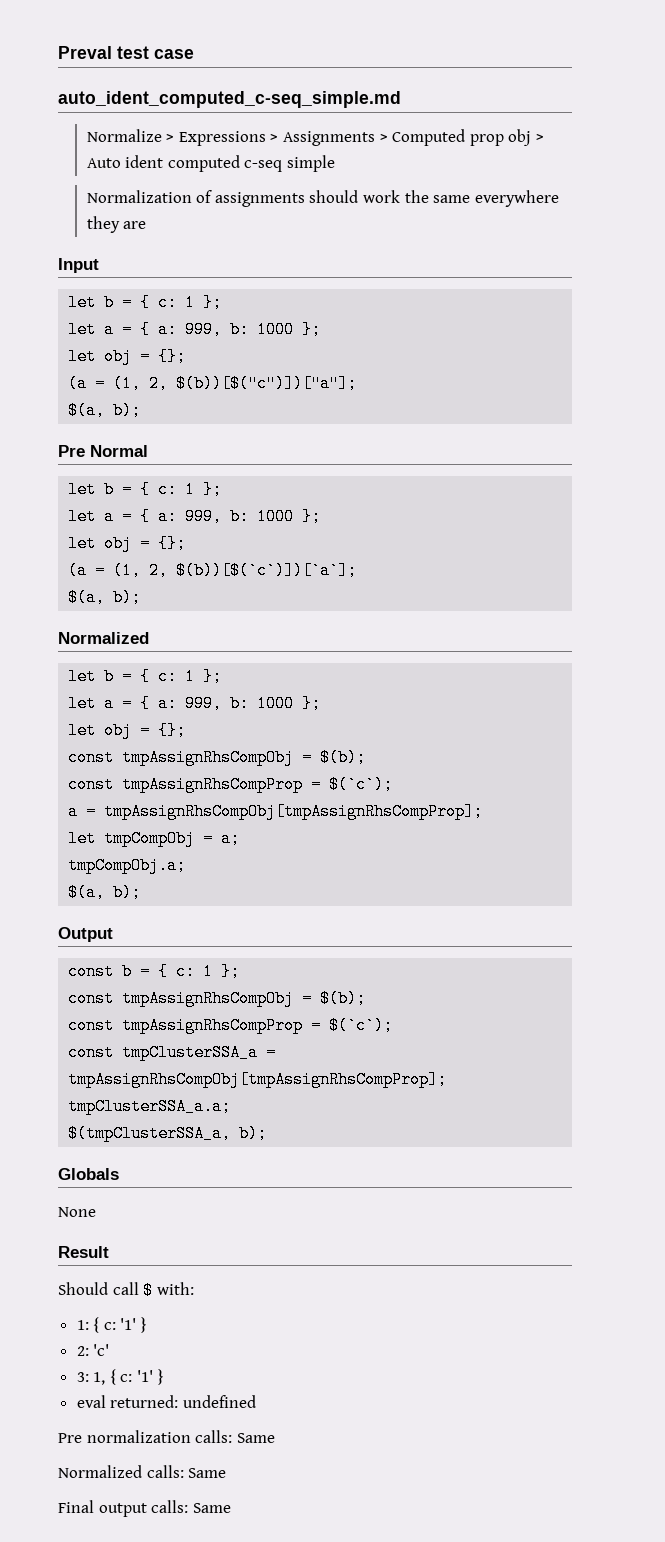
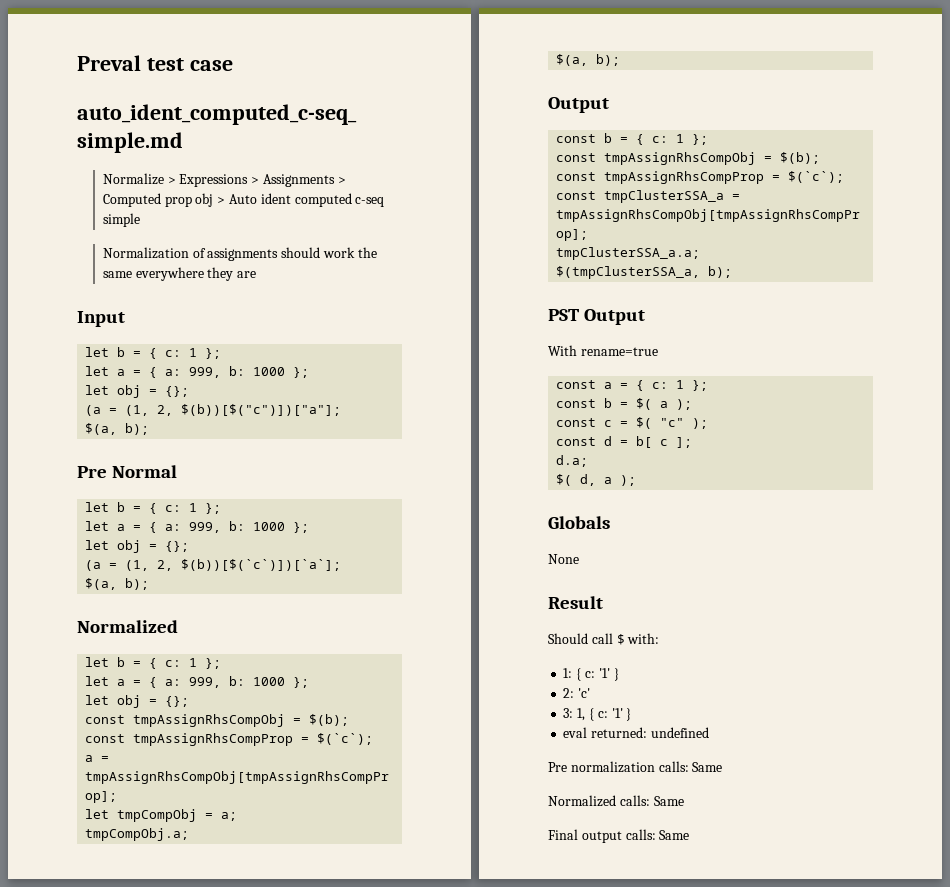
(268, 1133) none -> [548,309,646,325] [548,345,658,356] [556,380,709,391] [556,398,693,410] [556,417,709,429] [556,436,693,448] [556,455,589,467] [556,474,637,486] // PST Output // With rename=true // const a = { c: 1 }; // const b = $( a ); // const c = $( "c" ); // const d = b[ c ]; // d.a; // $( d, a );

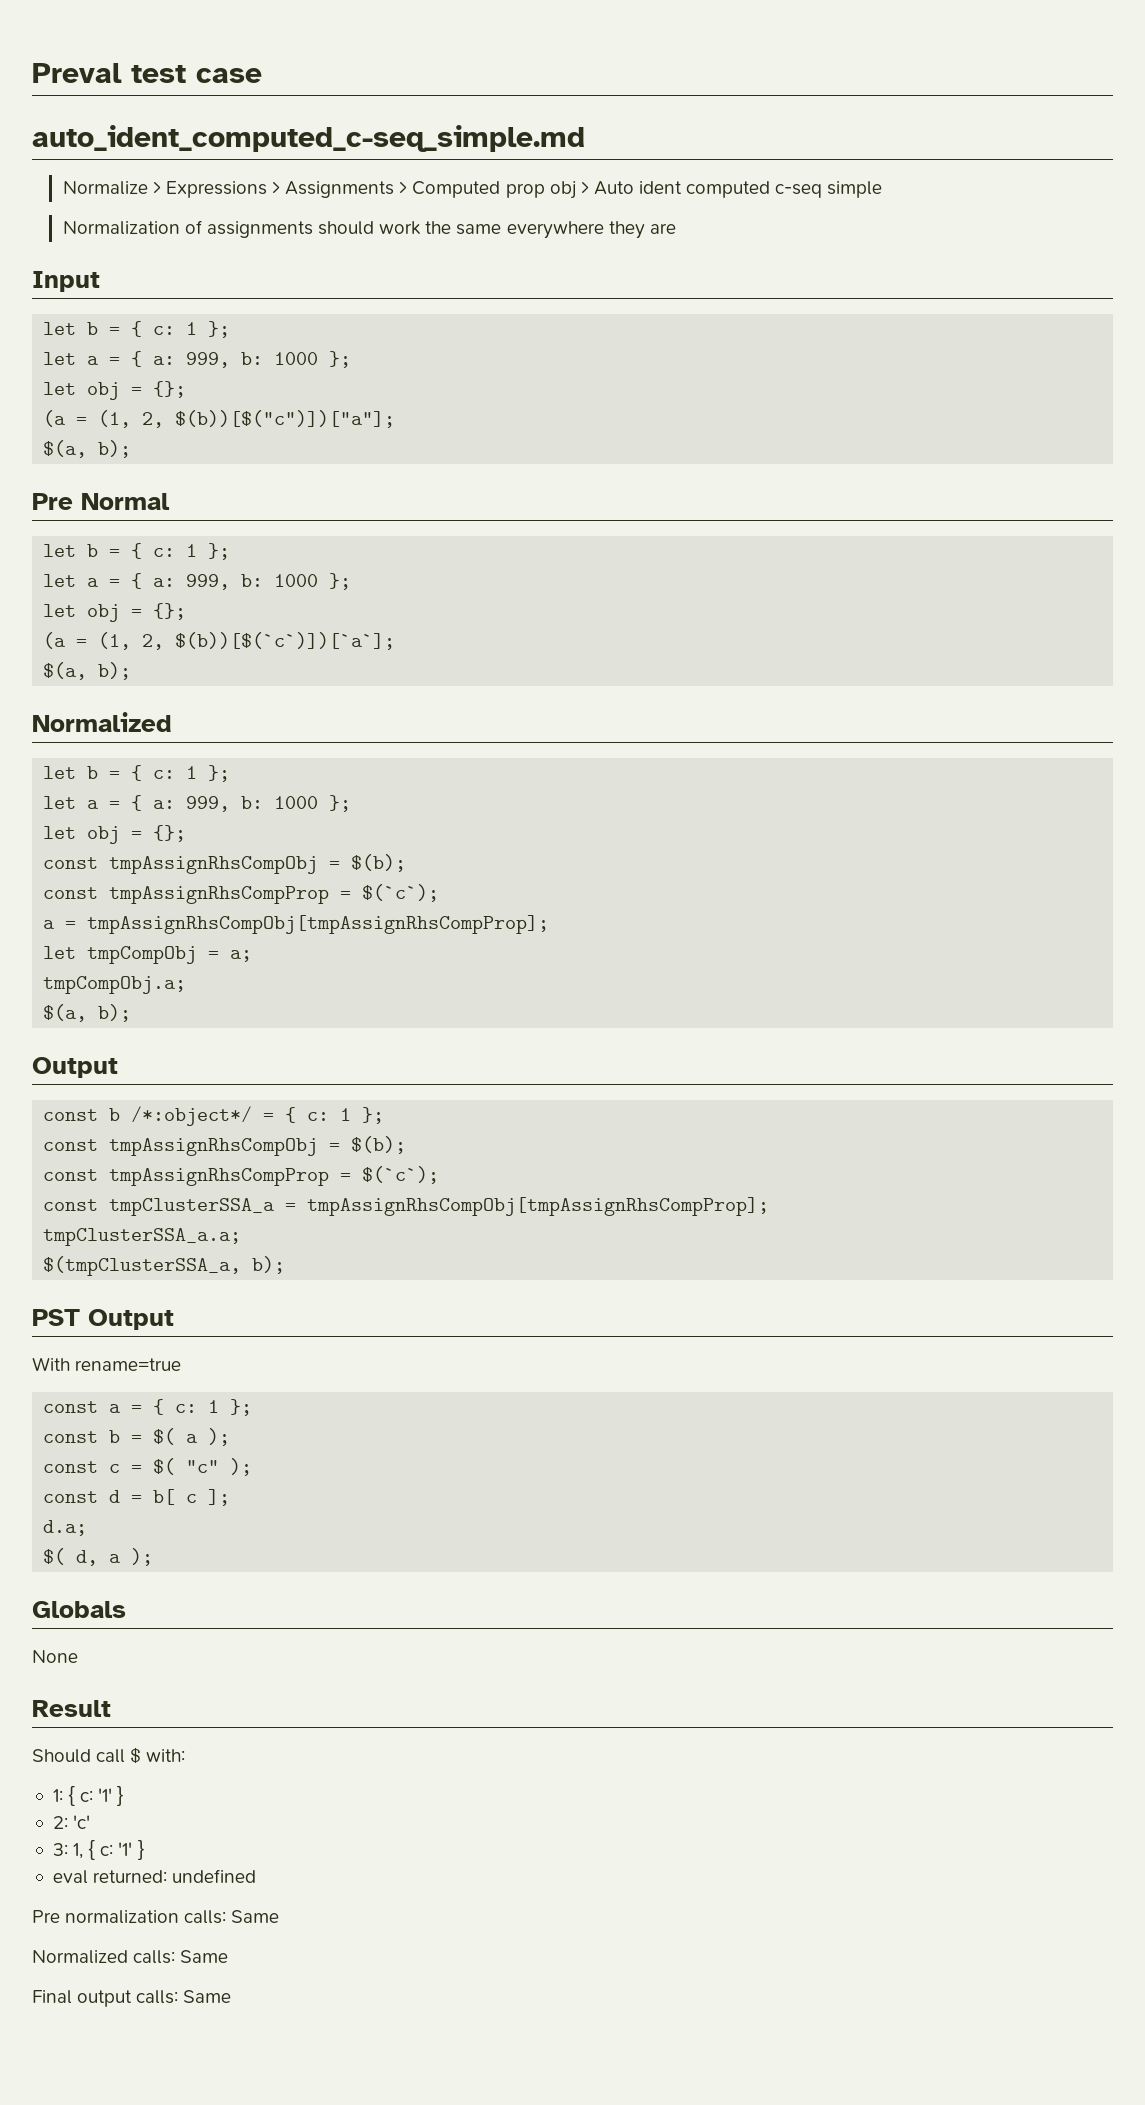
(613, 138) none -> [131,1106,253,1126] /*:object*/

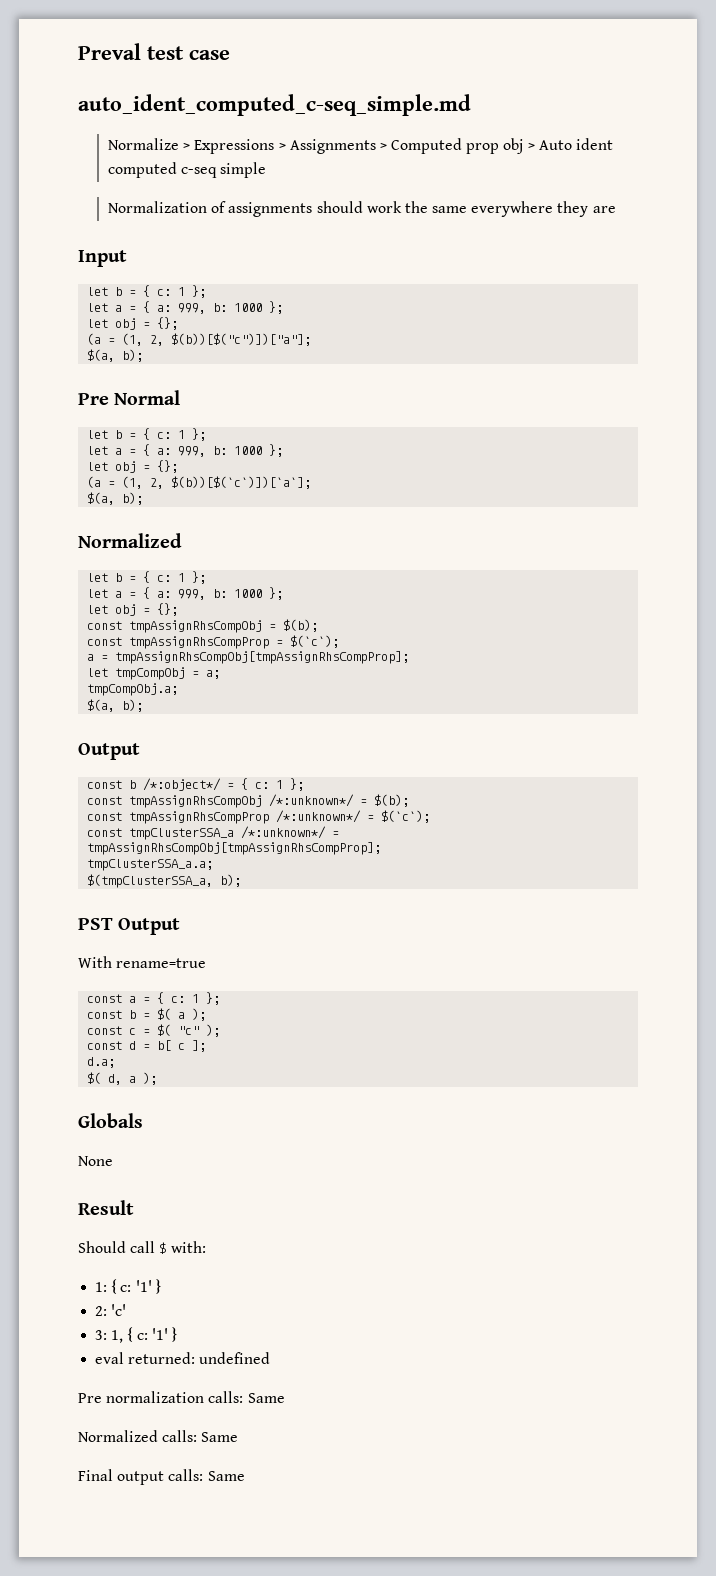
[329,1136,407,1154] [43,1168,330,1186] = $(b); // const tmpAssignRhsCompProp -> [269,794,410,807] [87,810,362,824] /*:unknown*/ = $(b); // const tmpAssignRhsCompProp /*:unknown*/
(275, 1207) none -> [241,826,327,839] /*:unknown*/

